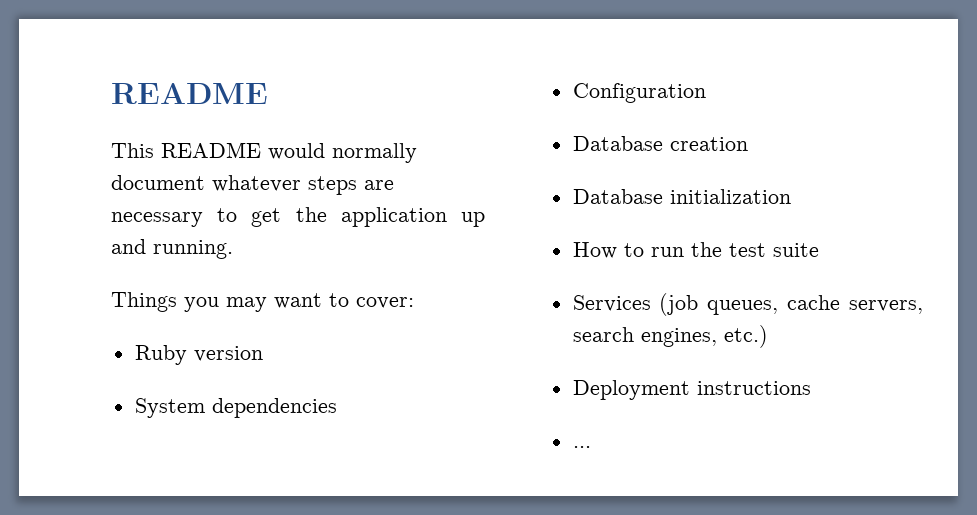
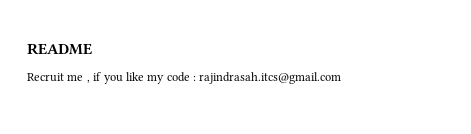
[111,142,417,163] [111,175,394,195] [111,207,485,227] [111,239,233,259] [111,292,414,312] [134,345,263,365] [134,398,337,418] [572,83,706,103] [572,136,748,151] [572,189,791,204] [572,242,819,259] [572,293,923,316] [572,325,768,348] [572,380,811,400] [572,446,591,448] This README would normally document whatever steps are necessary to get the application up and running. // Things you may want to cover: // Ruby version // System dependencies // Configuration // Database creation // Database initialization // How to run the test suite // Services (job queues, cache servers, search engines, etc.) // Deployment instructions // ... -> [27,72,342,84] Recruit me , if you like my code : rajindrasah.itcs@gmail.com

